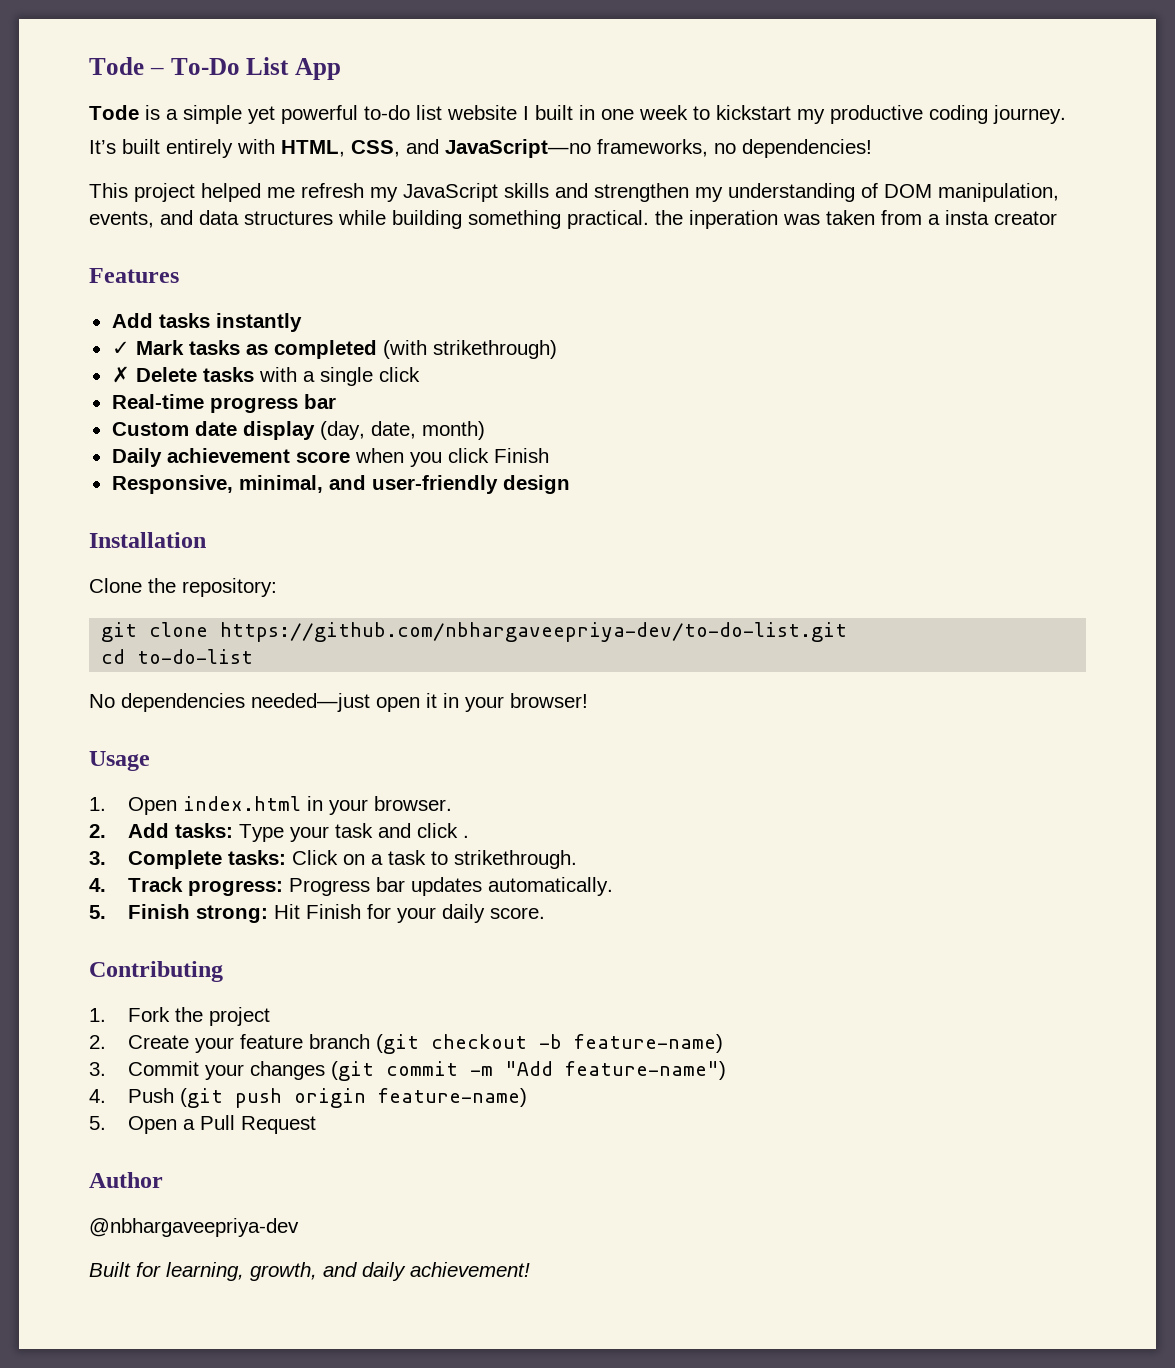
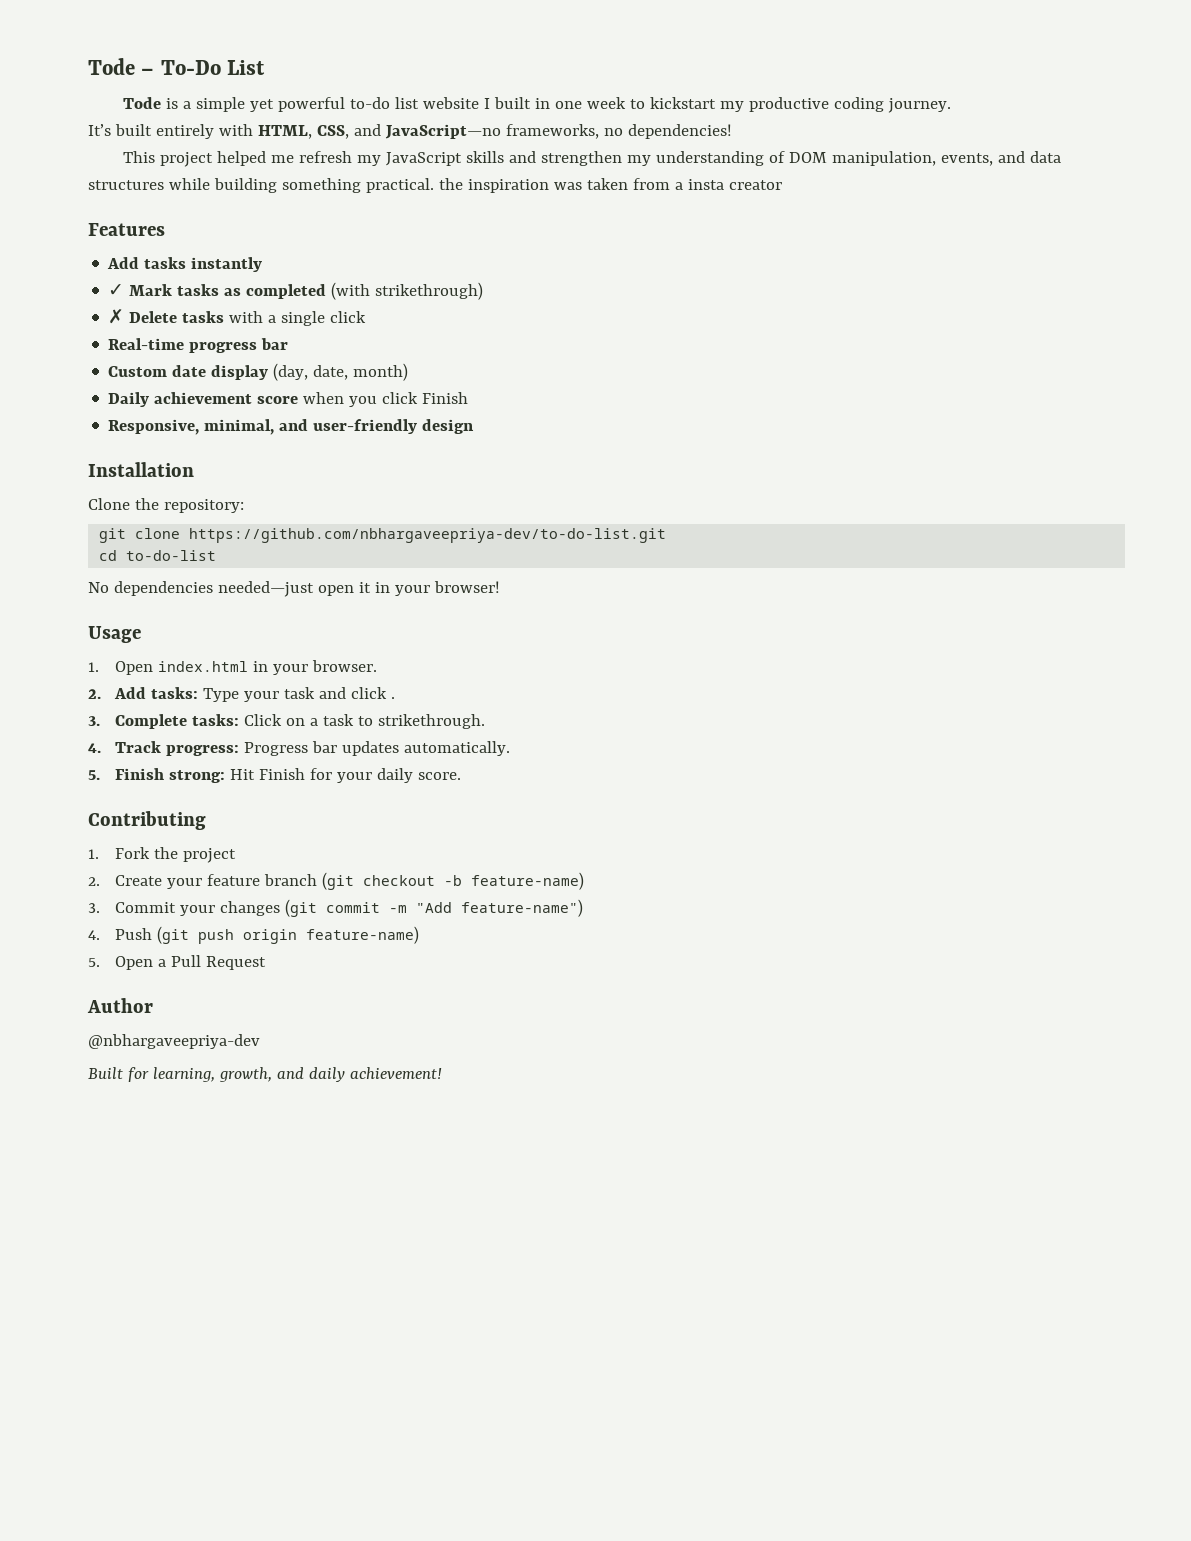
[295,58,341,80] App -> (266, 67) none
[689,210,778,229] inperation -> [467,179,549,193] inspiration

